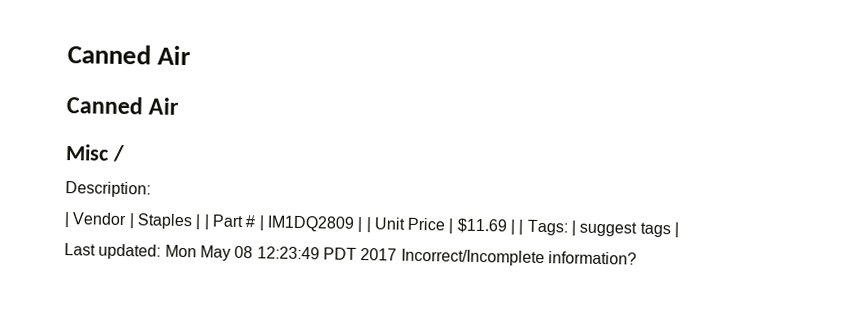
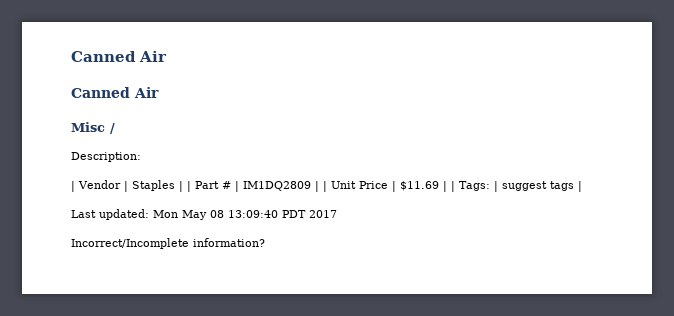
[256,246,320,260] 12:23:49 -> [228,210,278,218] 13:09:40
(398, 254) none -> (337, 214) //

